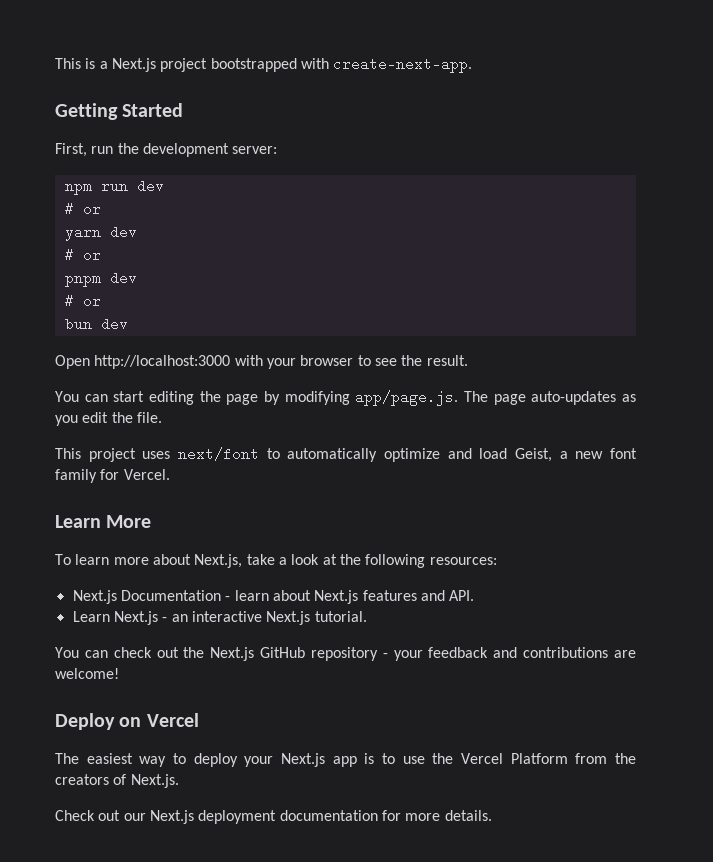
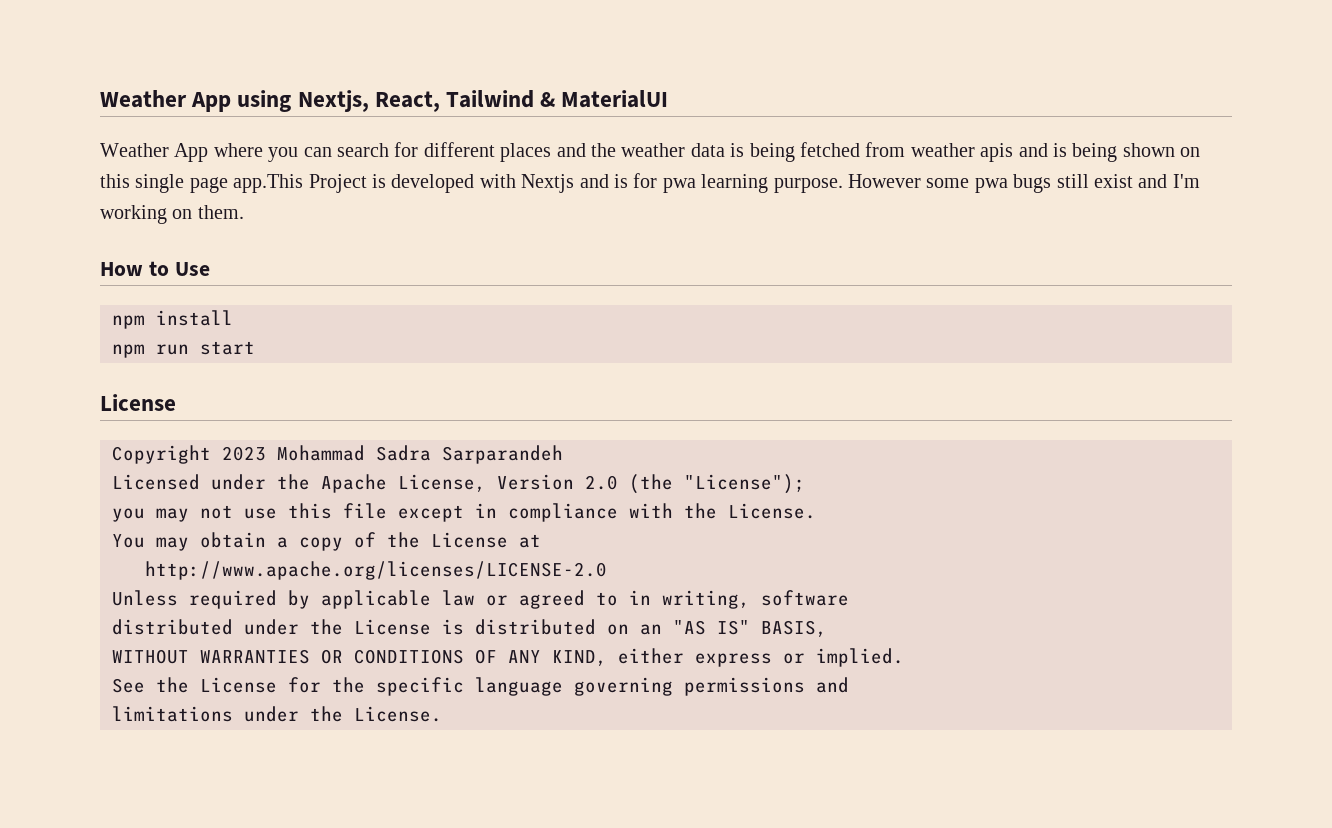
[55,57,473,73] [55,103,184,120] [55,143,278,157] [64,179,164,195] [64,202,101,216] [64,225,137,241] [64,248,101,262] [64,271,137,287] [64,294,101,308] [64,317,128,331] [55,355,468,369] [55,390,636,406] [55,412,162,426] [55,447,637,462] [55,469,170,483] [55,515,152,528] [55,554,497,568] [72,590,475,604] [72,611,367,625] [55,647,636,661] [55,668,119,679] [55,713,199,730] [55,753,636,767] [55,774,179,788] [55,810,492,824] This is a Next.js project bootstrapped with create-next-app. // Getting Started // First, run the development server: // npm run dev // # or // yarn dev // # or // pnpm dev // # or // bun dev // Open http://localhost:3000 with your browser to see the result. // You can start editing the page by modifying app/page.js. The page auto-updates as you edit the file. // This project uses next/font to automatically optimize and load Geist, a new font family for Vercel. // Learn More // To learn more about Next.js, take a look at the following resources: // Next.js Documentation - learn about Next.js features and API. // Learn Next.js - an interactive Next.js tutorial. // You can check out the Next.js GitHub repository - your feedback and contributions are welcome! // Deploy on Vercel // The easiest way to deploy your Next.js app is to use the Vercel Platform from the creators of Next.js. // Check out our Next.js deployment documentation for more details. -> [100,90,669,112] [100,142,1201,162] [100,173,1200,193] [100,205,244,224] [100,261,210,276] [112,310,233,329] [112,341,255,358] [100,394,176,411] [112,445,563,464] [112,474,805,494] [112,503,816,522] [112,532,541,551] [145,561,607,580] [112,590,849,609] [112,619,827,637] [112,648,904,667] [112,677,849,696] [112,706,442,722] Weather App using Nextjs, React, Tailwind & MaterialUI // Weather App where you can search for different places and the weather data is being fetched from weather apis and is being shown on this single page app.This Project is developed with Nextjs and is for pwa learning purpose. However some pwa bugs still exist and I'm working on them. // How to Use // npm install // npm run start // License // Copyright 2023 Mohammad Sadra Sarparandeh // Licensed under the Apache License, Version 2.0 (the "License"); // you may not use this file except in compliance with the License. // You may obtain a copy of the License at // http://www.apache.org/licenses/LICENSE-2.0 // Unless required by applicable law or agreed to in writing, software // distributed under the License is distributed on an "AS IS" BASIS, // WITHOUT WARRANTIES OR CONDITIONS OF ANY KIND, either express or implied. // See the License for the specific language governing permissions and // limitations under the License.

